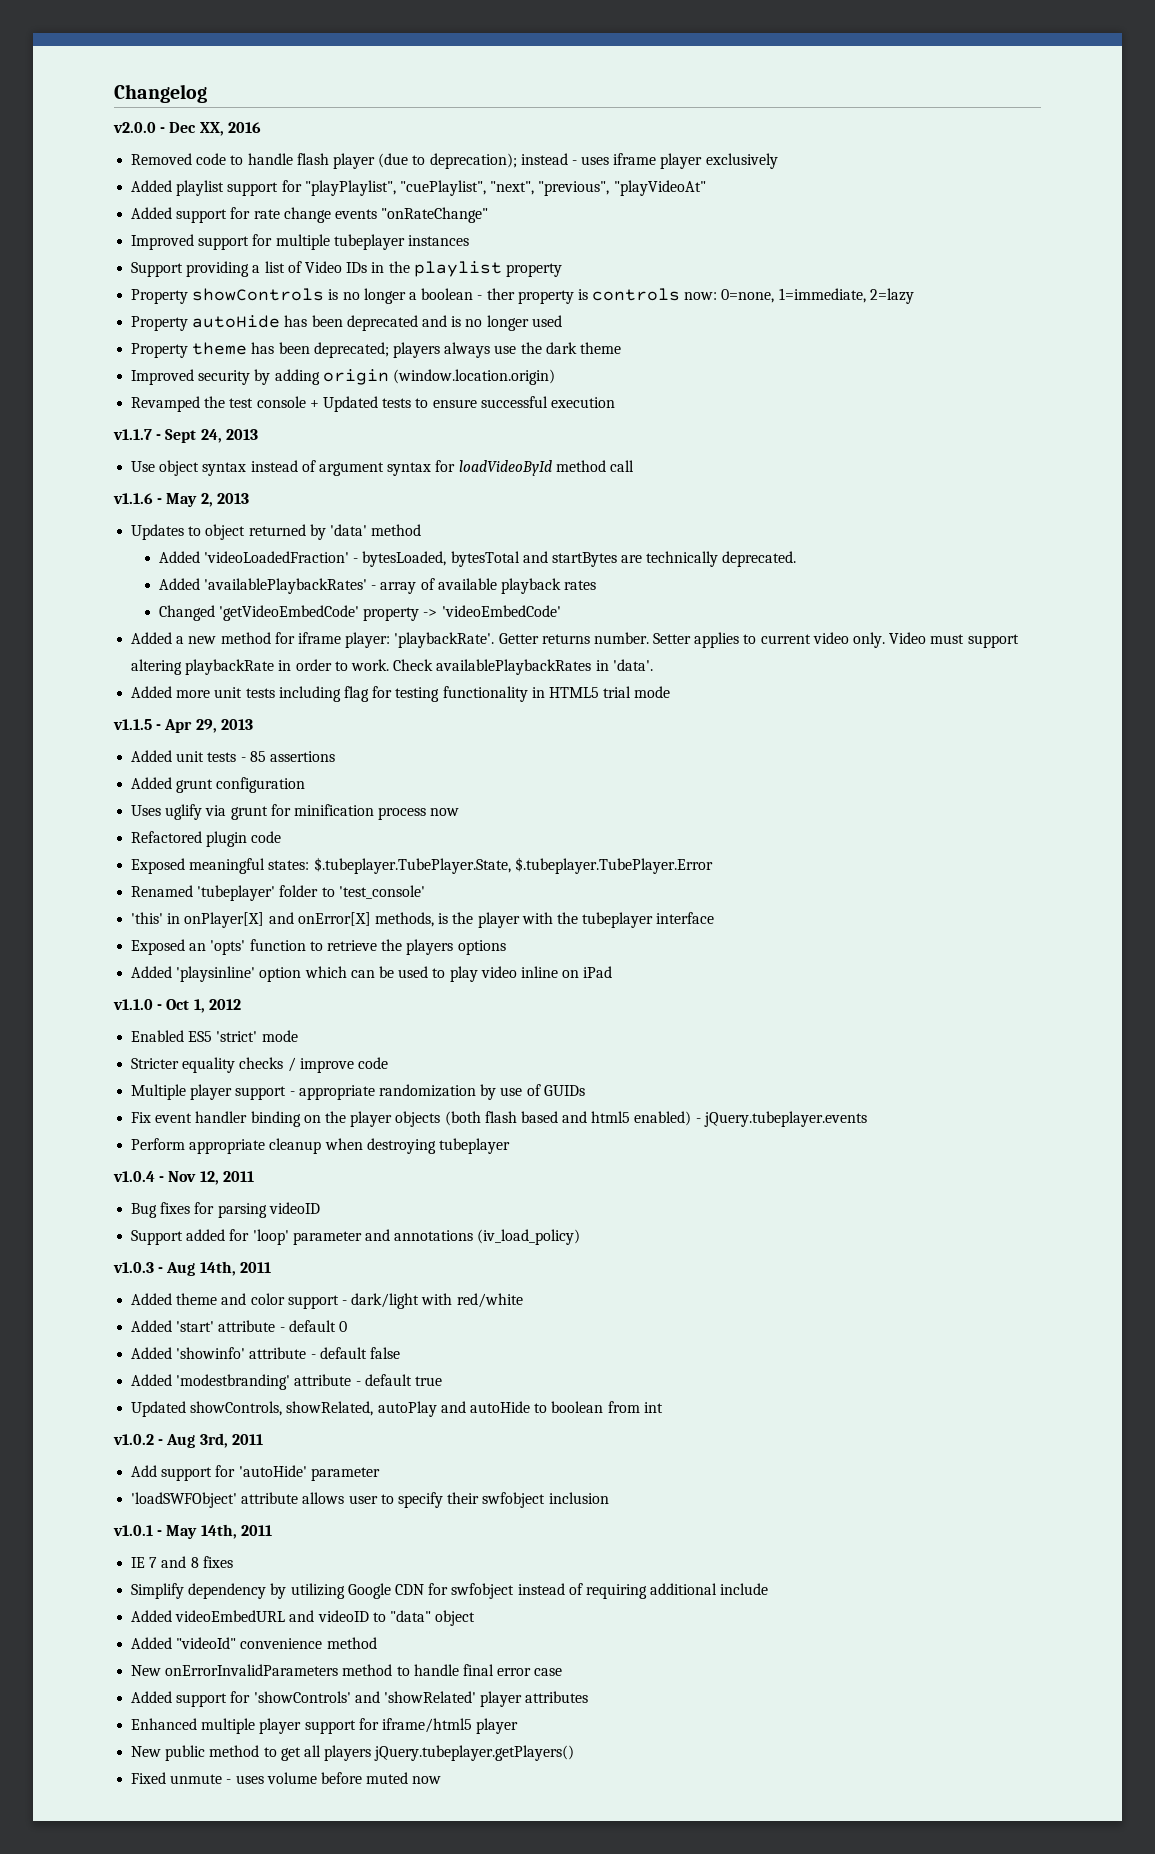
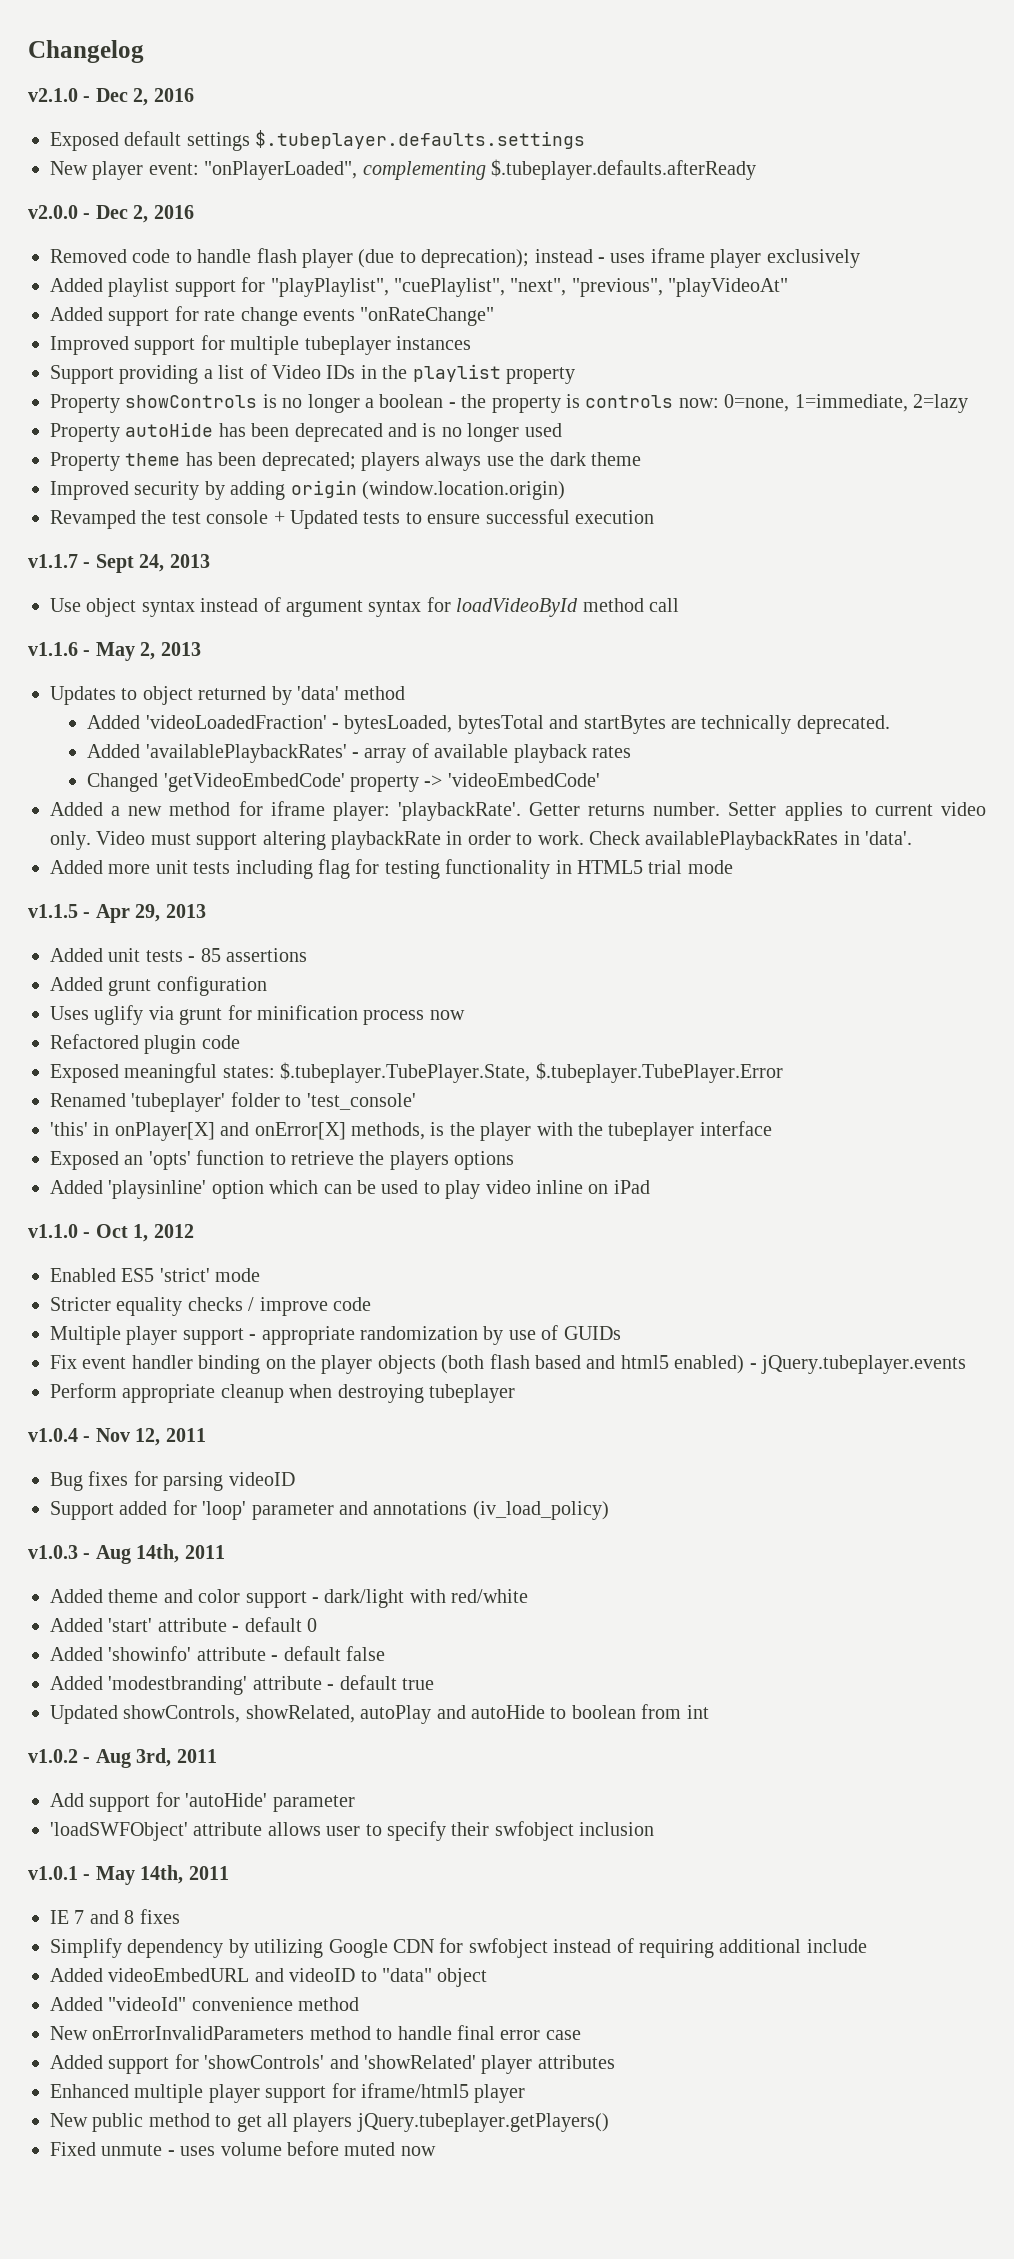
(207, 93) none -> [28,88,194,106] [50,130,586,151] [50,159,756,180] // v2.1.0 - Dec 2, 2016 // Exposed default settings $.tubeplayer.defaults.settings // New player event: "onPlayerLoaded", complementing $.tubeplayer.defaults.afterReady
[199,122,224,136] XX, -> [133,205,149,223] 2,
[486,288,515,300] ther -> [461,394,487,408] the

